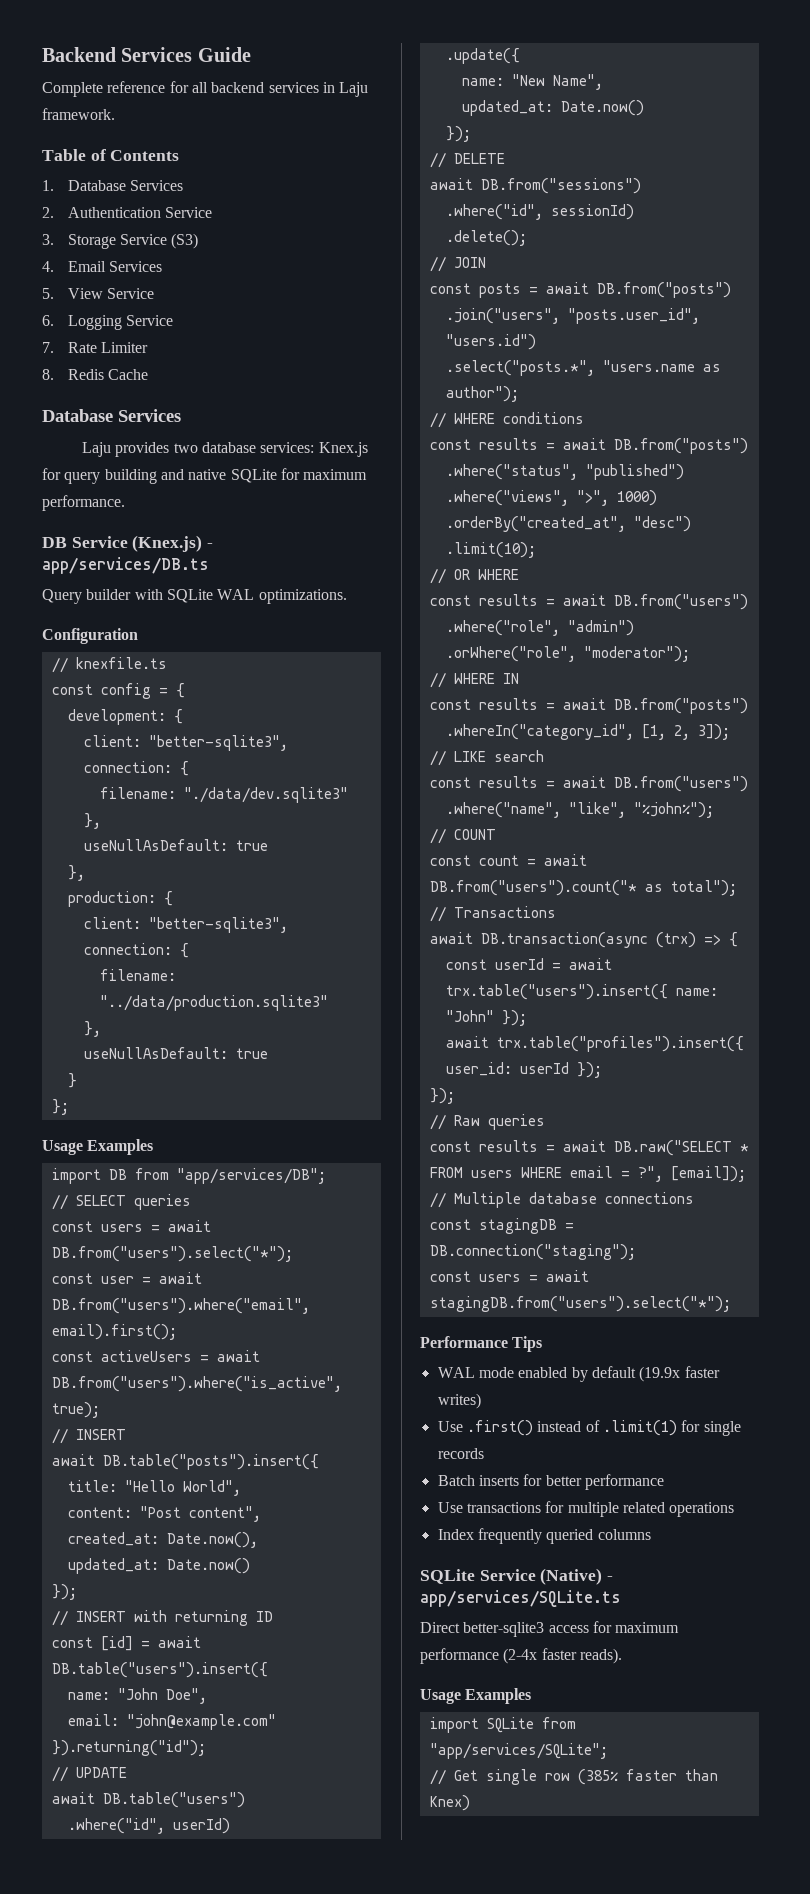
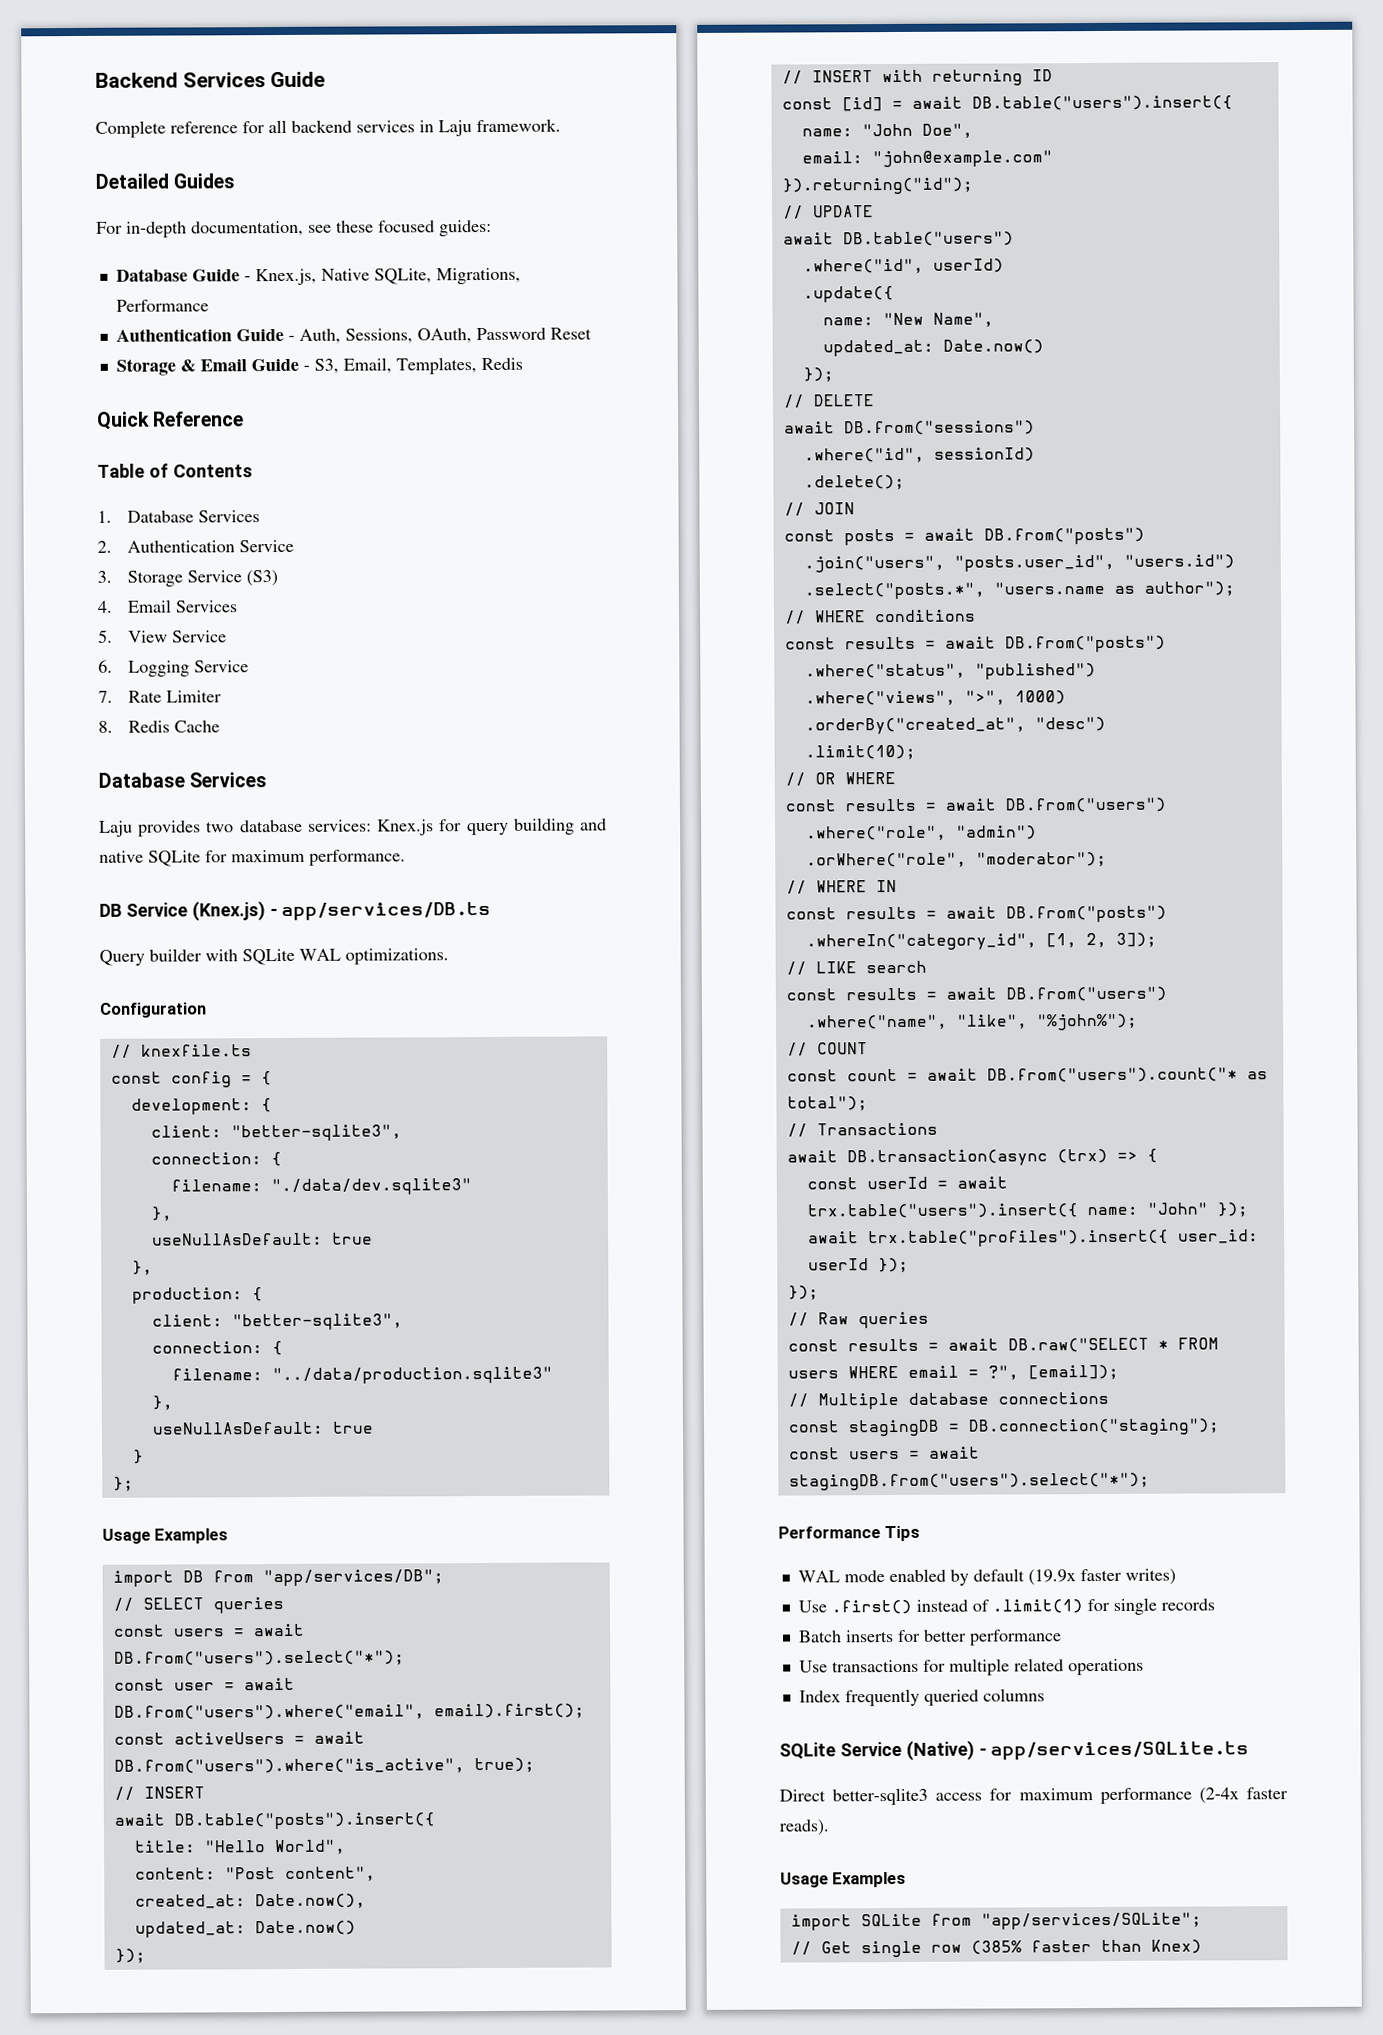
(115, 114) none -> [95,173,236,189] [96,219,492,238] [115,267,521,286] [115,299,209,312] [115,327,592,344] [115,357,523,376] [97,411,245,430] // Detailed Guides // For in-depth documentation, see these focused guides: // Database Guide - Knex.js, Native SQLite, Migrations, Performance // Authentication Guide - Auth, Sessions, OAuth, Password Reset // Storage & Email Guide - S3, Email, Templates, Redis // Quick Reference

